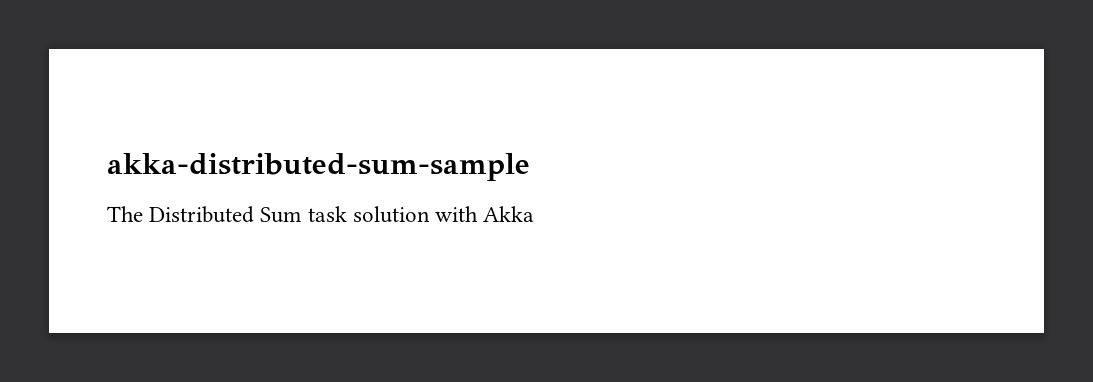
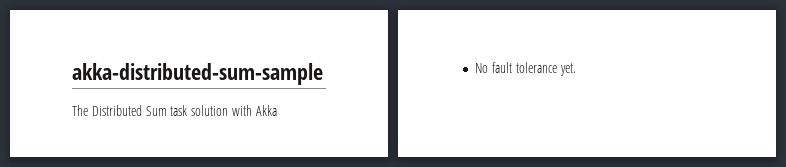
(535, 214) none -> [475,62,576,76] // No fault tolerance yet.

